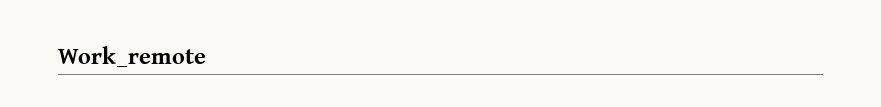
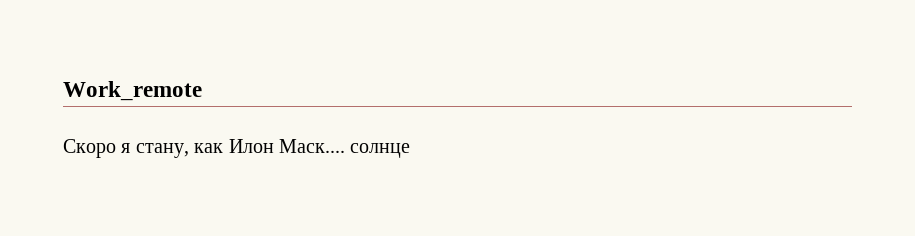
(206, 56) none -> [63,139,411,158] // Скоро я стану, как Илон Маск.... солнце

